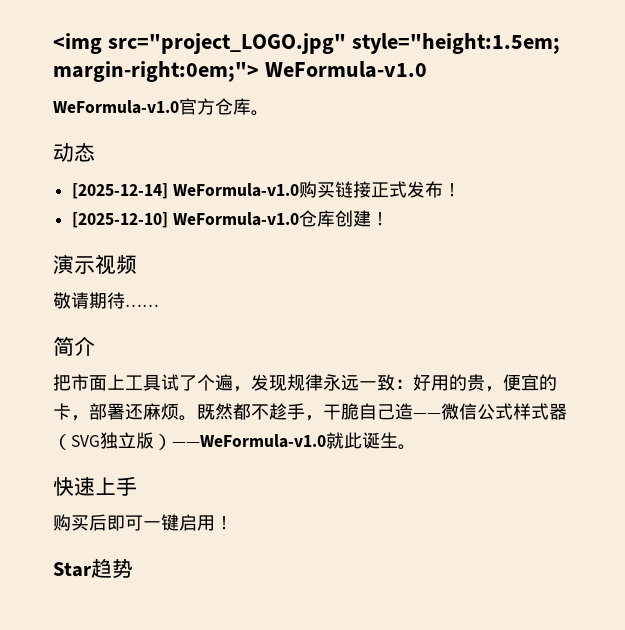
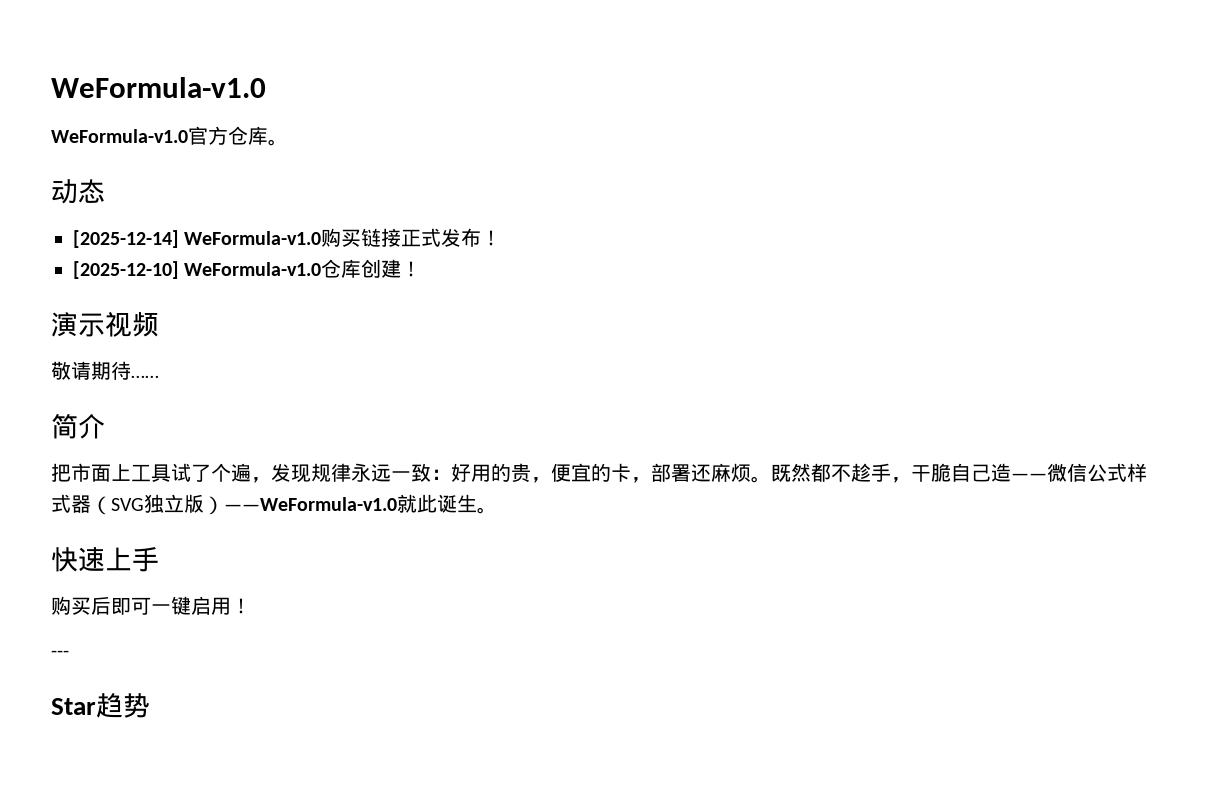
[53,33,560,54] [53,61,259,82] <img src="project_LOGO.jpg" style="height:1.5em; margin-right:0em;"> -> (51, 87) none
(233, 523) none -> [51,650,69,657] // ---

